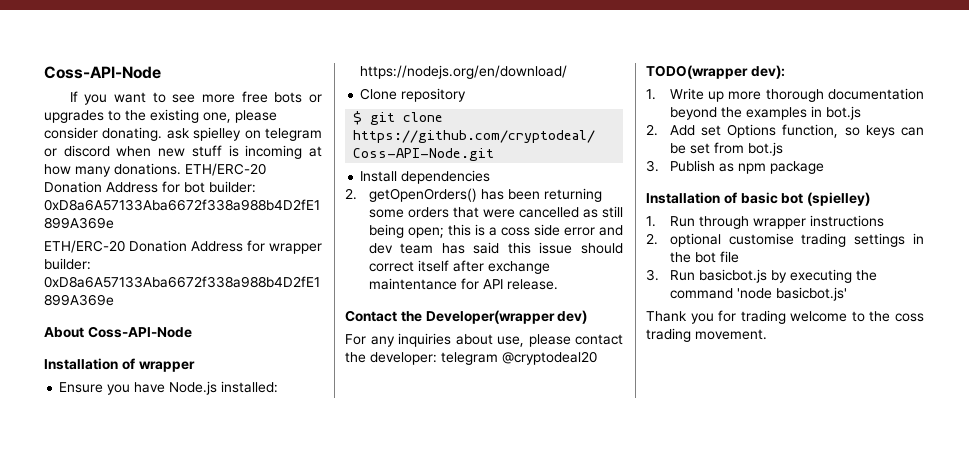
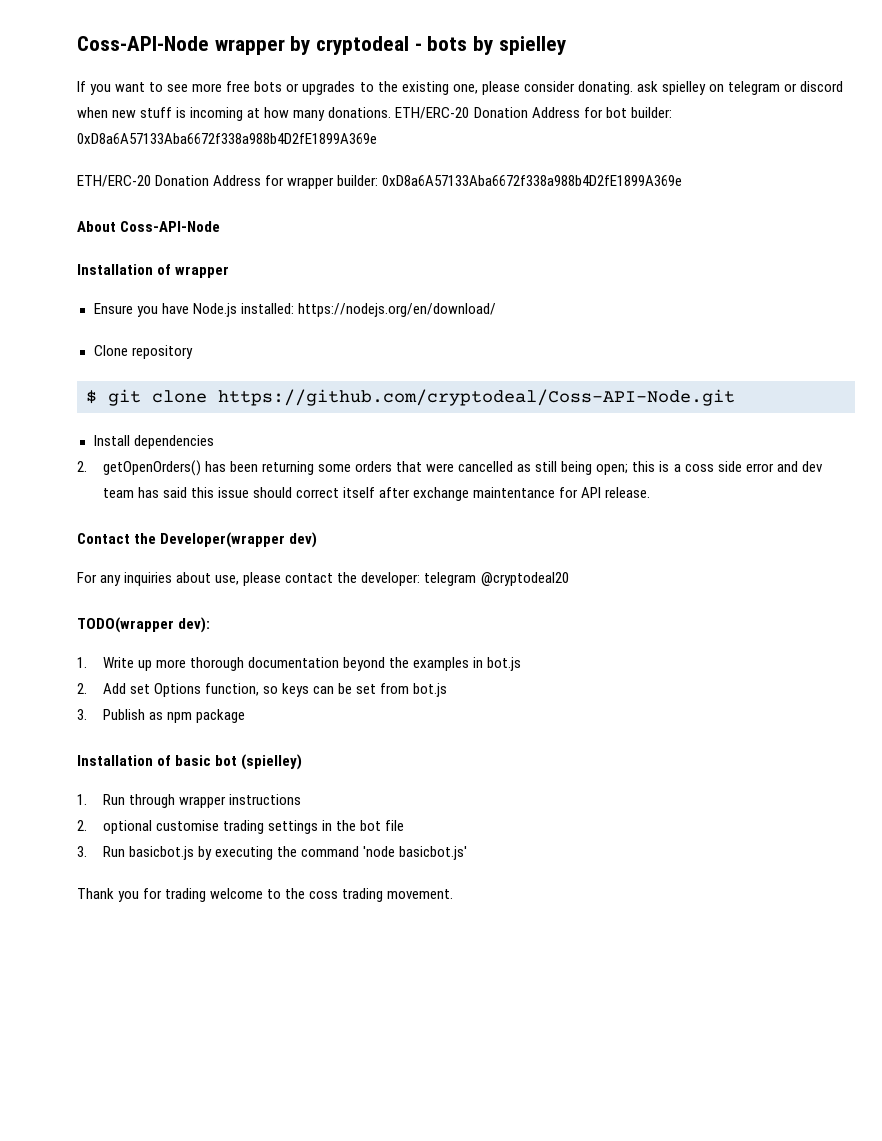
[44,66,161,79] Coss-API-Node -> [77,36,566,55] Coss-API-Node wrapper by cryptodeal - bots by spielley

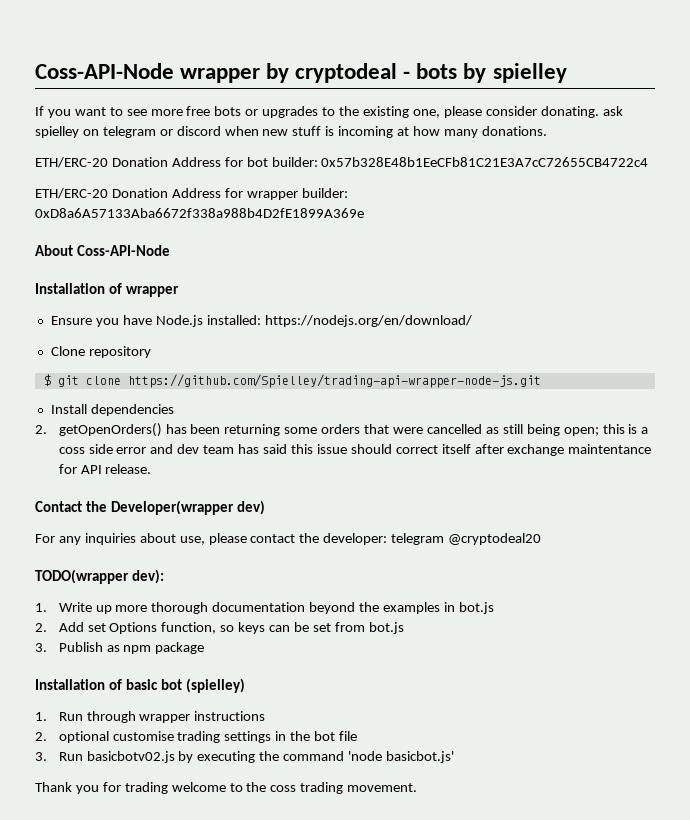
(392, 112) none -> (547, 131) //
[77,133,377,144] 0xD8a6A57133Aba6672f338a988b4D2fE1899A369e -> [321,157,649,167] 0x57b328E48b1EeCFb81C21E3A7cC72655CB4722c4
[218,389,735,406] https://github.com/cryptodeal/Coss-API-Node.git -> [127,374,541,388] https://github.com/Spielley/trading-api-wrapper-node-js.git
[128,846,194,860] basicbot.js -> [86,751,175,763] basicbotv02.js

